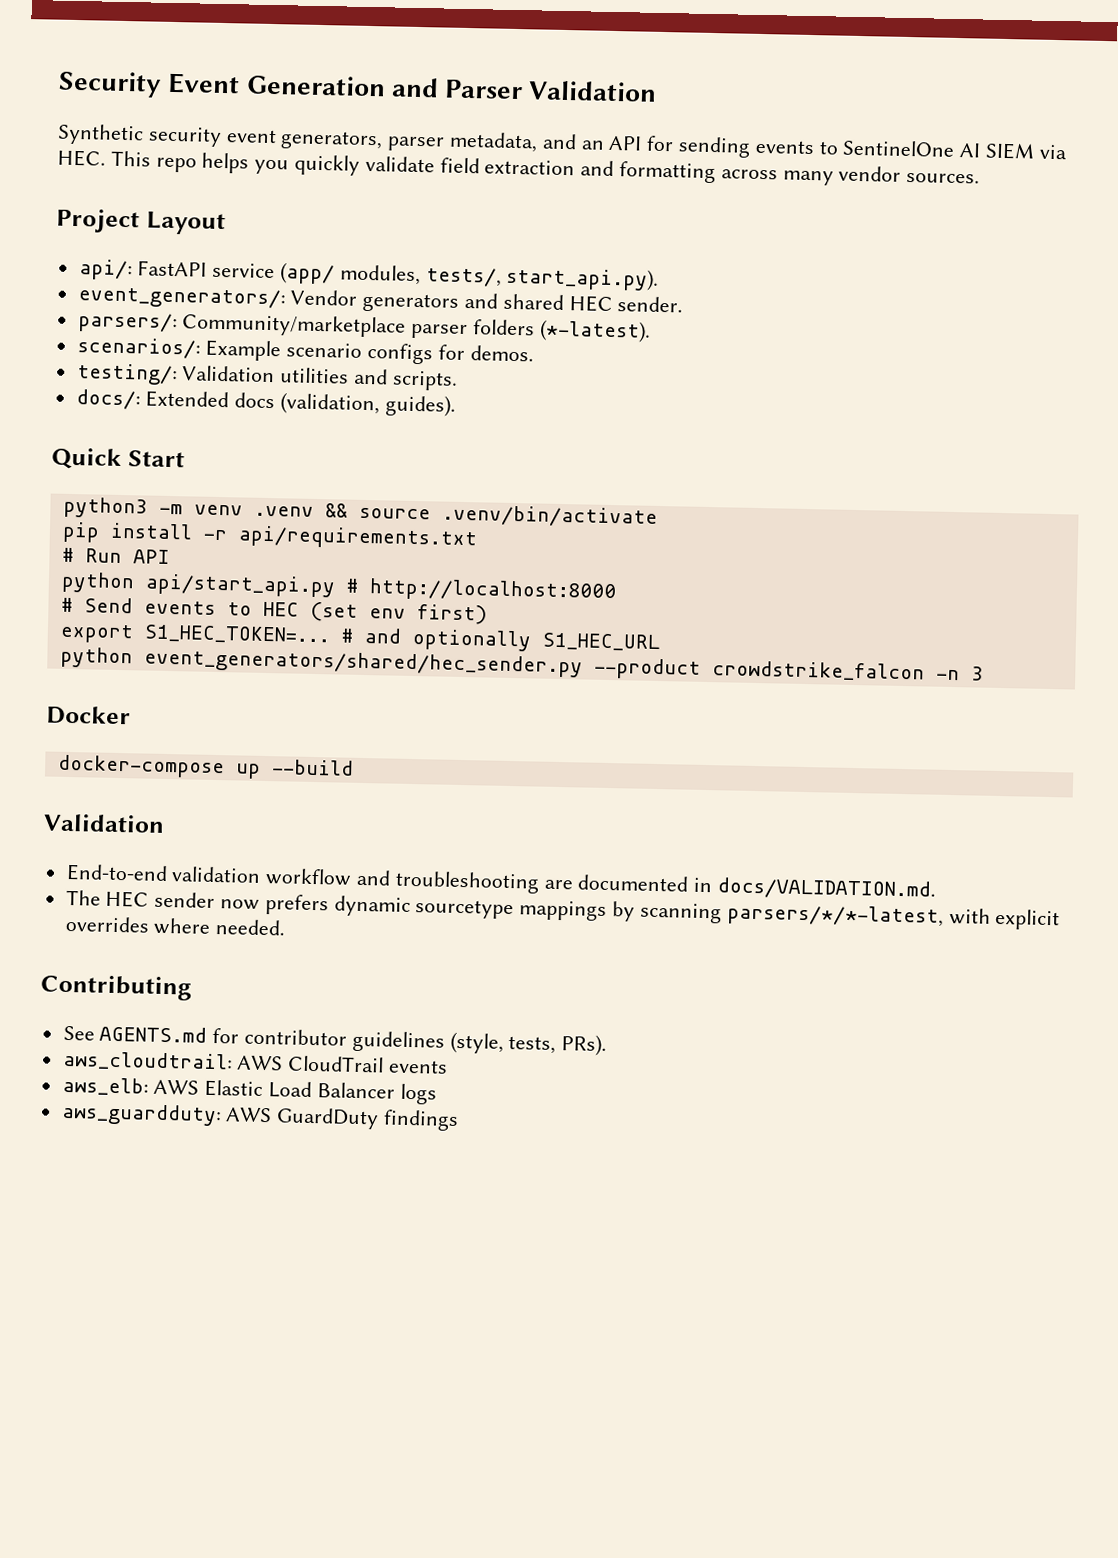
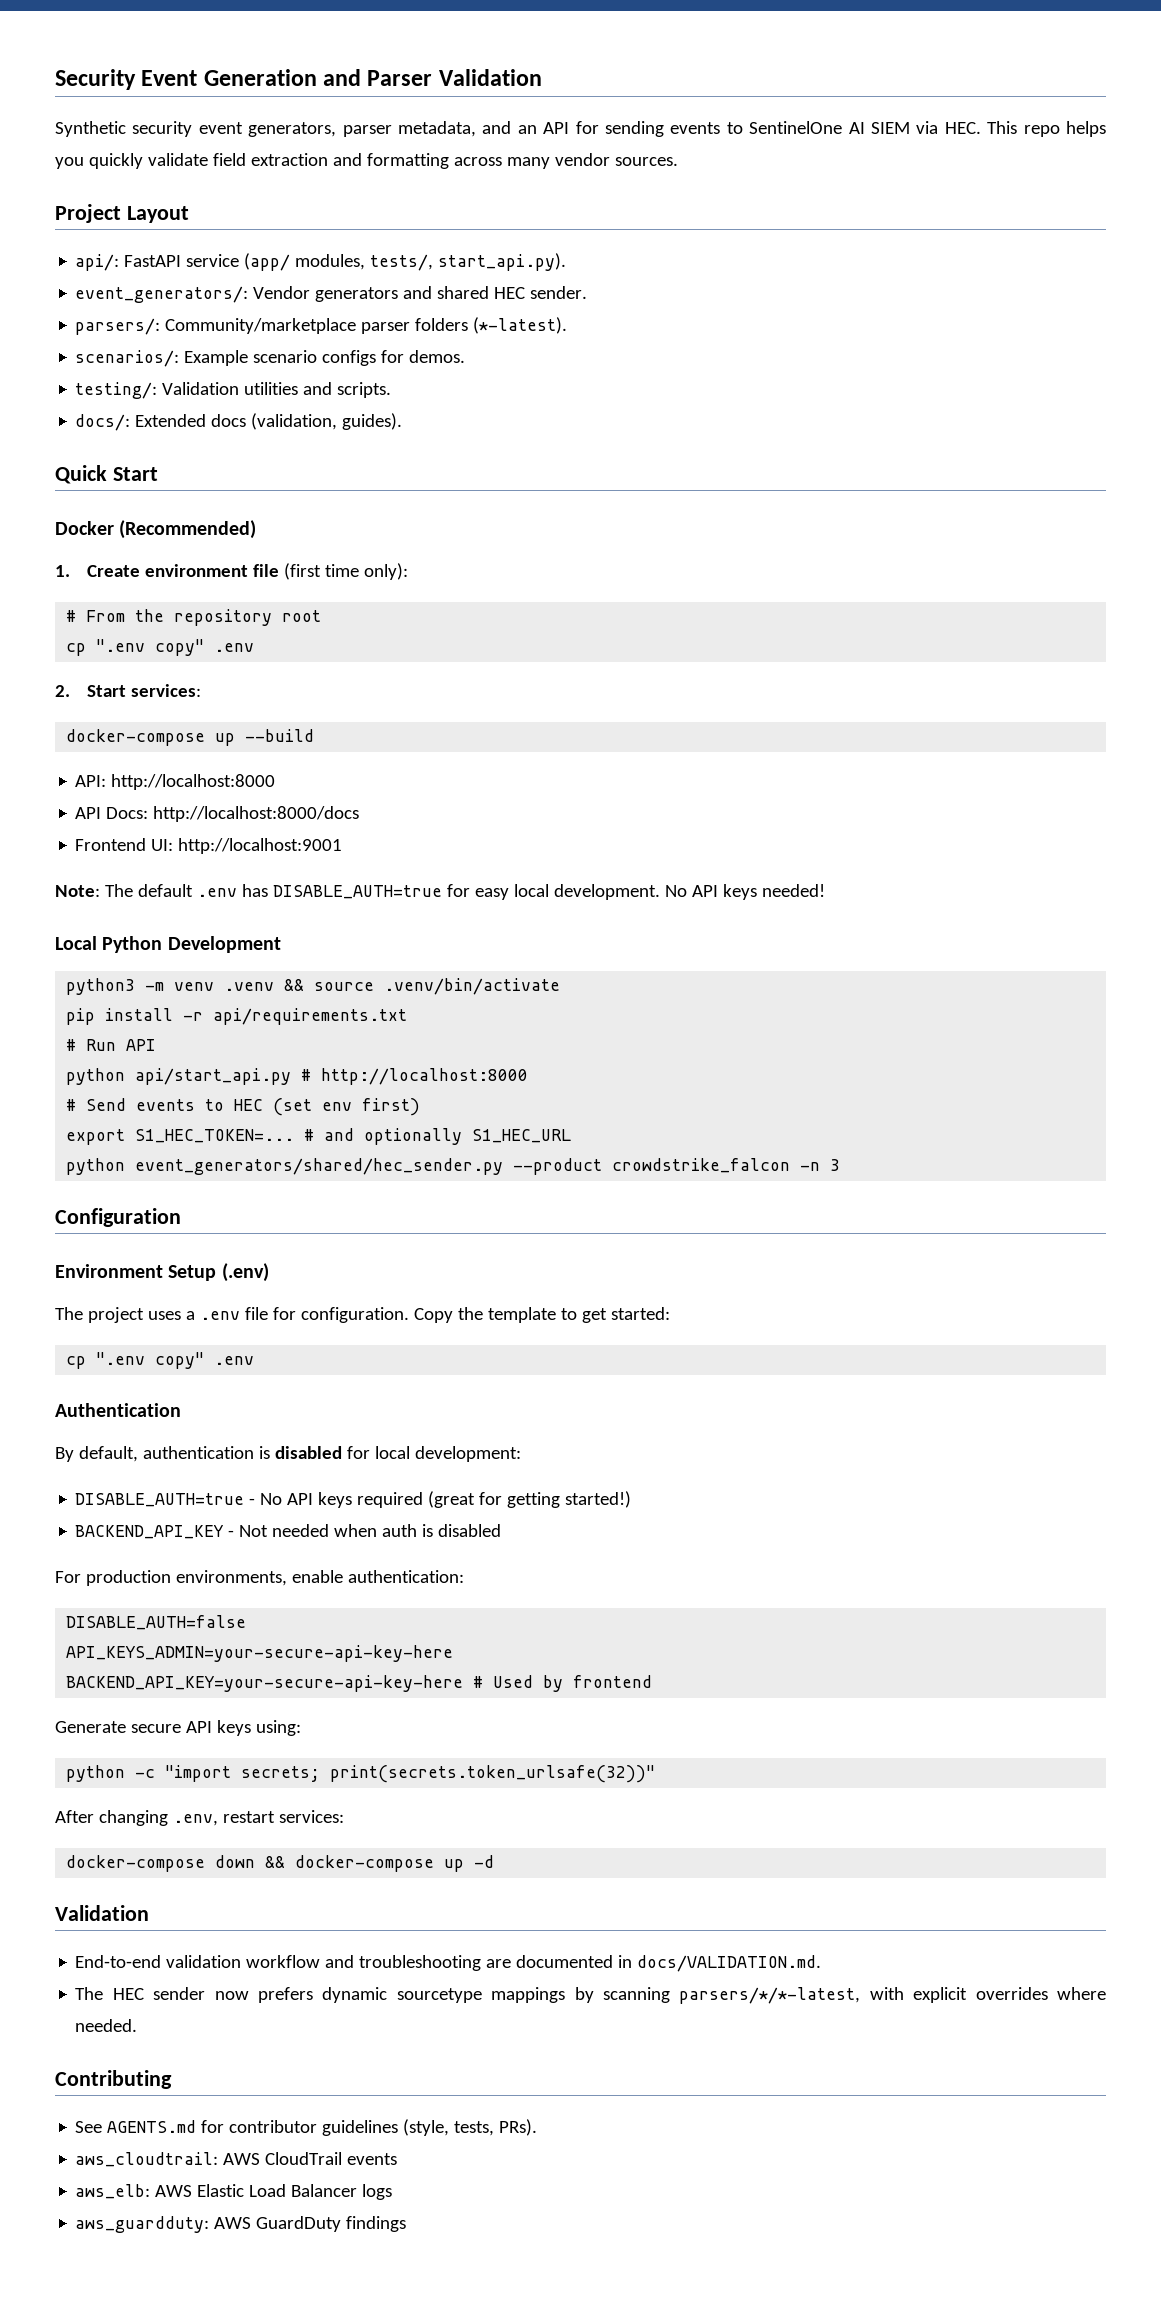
(185, 459) none -> [55,520,257,539] [55,563,408,580] [66,609,322,626] [66,639,255,656] [55,684,201,697] [66,729,315,746] [75,774,276,790] [75,806,360,822] [75,838,343,854] [55,884,825,900] [55,936,281,953] // Docker (Recommended) // 1. Create environment file (first time only): // # From the repository root // cp ".env copy" .env // 2. Start services: // docker-compose up --build // API: http://localhost:8000 // API Docs: http://localhost:8000/docs // Frontend UI: http://localhost:9001 // Note: The default .env has DISABLE_AUTH=true for easy local development. No API keys needed! // Local Python Development
[46,705,131,726] [56,754,354,779] Docker // docker-compose up --build -> [55,1208,181,1227] [55,1263,269,1282] [55,1307,670,1323] [66,1352,255,1369] [55,1403,181,1417] [55,1446,521,1462] [75,1491,632,1508] [75,1524,502,1539] [55,1570,464,1586] [66,1615,247,1630] [66,1645,454,1662] [66,1675,653,1692] [55,1720,301,1736] [66,1765,656,1783] [55,1810,344,1826] [66,1855,495,1872] Configuration // Environment Setup (.env) // The project uses a .env file for configuration. Copy the template to get started: // cp ".env copy" .env // Authentication // By default, authentication is disabled for local development: // DISABLE_AUTH=true - No API keys required (great for getting started!) // BACKEND_API_KEY - Not needed when auth is disabled // For production environments, enable authentication: // DISABLE_AUTH=false // API_KEYS_ADMIN=your-secure-api-key-here // BACKEND_API_KEY=your-secure-api-key-here # Used by frontend // Generate secure API keys using: // python -c "import secrets; print(secrets.token_urlsafe(32))" // After changing .env, restart services: // docker-compose down && docker-compose up -d

